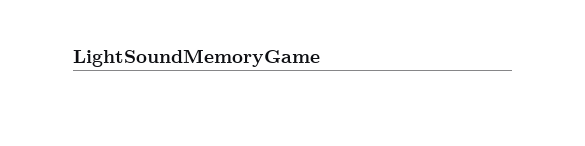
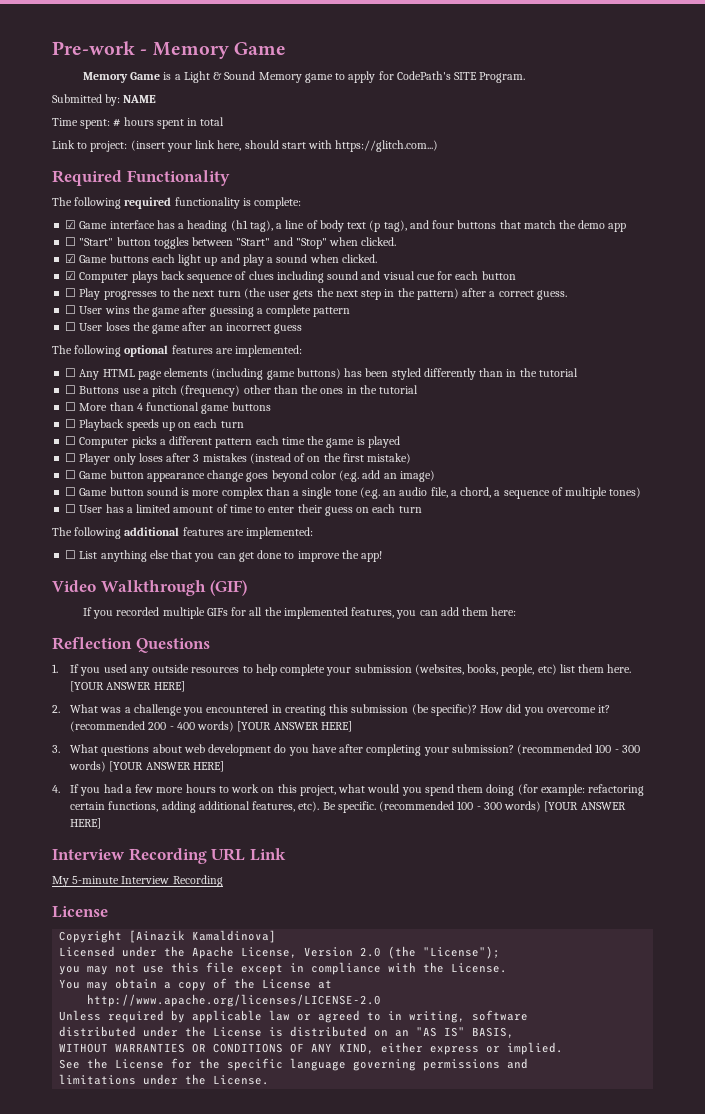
[73,49,320,67] LightSoundMemoryGame -> [52,41,286,59] [82,71,526,83] [52,94,157,106] [52,117,225,129] [52,140,439,152] [52,170,230,186] [52,197,302,209] [65,220,627,232] [65,237,397,249] [65,254,377,266] [65,271,516,283] [65,288,567,300] [65,305,351,317] [65,322,303,334] [52,345,303,357] [65,368,578,380] [65,385,419,397] [65,402,271,414] [65,419,244,431] [65,436,400,448] [65,453,412,465] [65,470,435,482] [65,487,642,499] [65,504,422,516] [52,527,314,539] [65,550,383,562] [52,580,248,596] [82,607,517,619] [52,637,210,653] [52,664,632,676] [70,681,185,692] [52,704,611,716] [70,721,352,732] [52,744,640,756] [69,761,224,772] [52,784,644,796] [70,801,626,813] [70,818,102,829] [52,848,286,864] [52,875,223,887] [52,906,108,918] [59,930,277,943] [59,946,501,959] [59,962,508,975] [59,978,333,991] [87,994,382,1007] [59,1010,529,1023] [59,1026,515,1038] [59,1042,564,1055] [59,1058,529,1071] [59,1074,270,1085] Pre-work - Memory Game // Memory Game is a Light & Sound Memory game to apply for CodePath's SITE Program. // Submitted by: NAME // Time spent: # hours spent in total // Link to project: (insert your link here, should start with https://glitch.com...) // Required Functionality // The following required functionality is complete: // ☑ Game interface has a heading (h1 tag), a line of body text (p tag), and four buttons that match the demo app // ☐ "Start" button toggles between "Start" and "Stop" when clicked. // ☑ Game buttons each light up and play a sound when clicked. // ☑ Computer plays back sequence of clues including sound and visual cue for each button // ☐ Play progresses to the next turn (the user gets the next step in the pattern) after a correct guess. // ☐ User wins the game after guessing a complete pattern // ☐ User loses the game after an incorrect guess // The following optional features are implemented: // ☐ Any HTML page elements (including game buttons) has been styled differently than in the tutorial // ☐ Buttons use a pitch (frequency) other than the ones in the tutorial // ☐ More than 4 functional game buttons // ☐ Playback speeds up on each turn // ☐ Computer picks a different pattern each time the game is played // ☐ Player only loses after 3 mistakes (instead of on the first mistake) // ☐ Game button appearance change goes beyond color (e.g. add an image) // ☐ Game button sound is more complex than a single tone (e.g. an audio file, a chord, a sequence of multiple tones) // ☐ User has a limited amount of time to enter their guess on each turn // The following additional features are implemented: // ☐ List anything else that you can get done to improve the app! // Video Walkthrough (GIF) // If you recorded multiple GIFs for all the implemented features, you can add them here: // Reflection Questions // 1. If you used any outside resources to help complete your submission (websites, books, people, etc) list them here. [YOUR ANSWER HERE] // 2. What was a challenge you encountered in creating this submission (be specific)? How did you overcome it? (recommended 200 - 400 words) [YOUR ANSWER HERE] // 3. What questions about web development do you have after completing your submission? (recommended 100 - 300 words) [YOUR ANSWER HERE] // 4. If you had a few more hours to work on this project, what would you spend them doing (for example: refactoring certain functions, adding additional features, etc). Be specific. (recommended 100 - 300 words) [YOUR ANSWER HERE] // Interview Recording URL Link // My 5-minute Interview Recording // License // Copyright [Ainazik Kamaldinova] // Licensed under the Apache License, Version 2.0 (the "License"); // you may not use this file except in compliance with the License. // You may obtain a copy of the License at // http://www.apache.org/licenses/LICENSE-2.0 // Unless required by applicable law or agreed to in writing, software // distributed under the License is distributed on an "AS IS" BASIS, // WITHOUT WARRANTIES OR CONDITIONS OF ANY KIND, either express or implied. // See the License for the specific language governing permissions and // limitations under the License.

